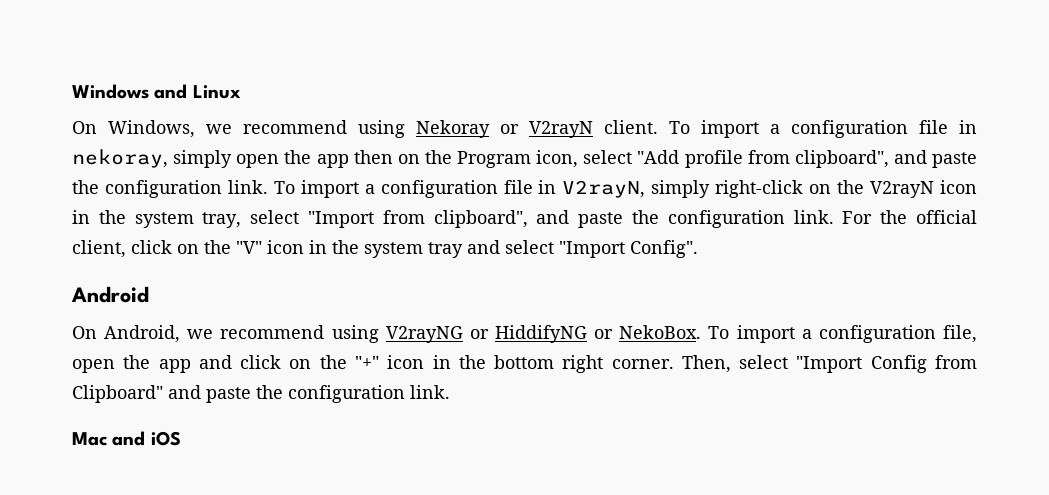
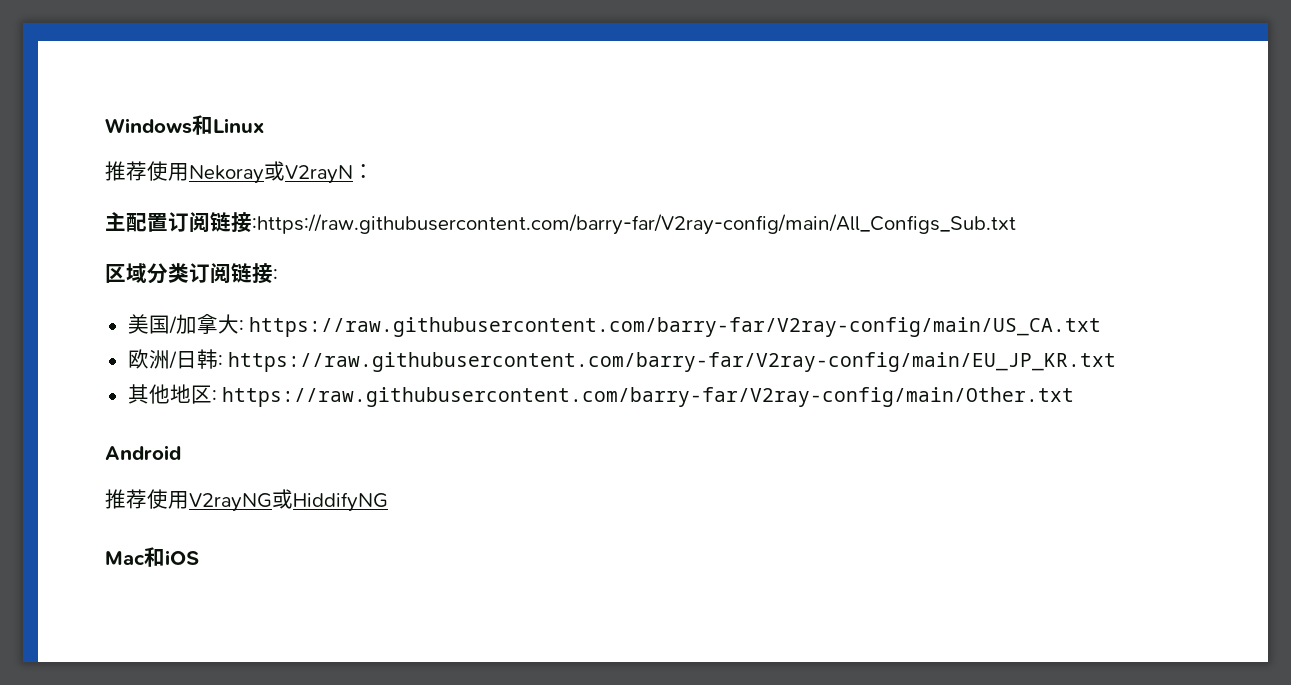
[154,84,188,99] and -> [192,115,213,135] 和
[72,120,977,138] [72,149,977,168] [72,180,977,198] [72,210,977,228] [72,240,698,258] [71,286,149,303] [72,325,977,343] [72,355,978,373] [72,385,450,403] On Windows, we recommend using Nekoray or V2rayN client. To import a configuration file in nekoray, simply open the app then on the Program icon, select "Add profile from clipboard", and paste the configuration link. To import a configuration file in V2rayN, simply right-click on the V2rayN icon in the system tray, select "Import from clipboard", and paste the configuration link. For the official client, click on the "V" icon in the system tray and select "Import Config". // Android // On Android, we recommend using V2rayNG or HiddifyNG or NekoBox. To import a configuration file, open the app and click on the "+" icon in the bottom right corner. Then, select "Import Config from Clipboard" and paste the configuration link. -> [105,161,374,184] [105,212,1016,235] [105,263,278,284] [127,314,1102,337] [127,349,1117,372] [127,384,1075,407] [105,445,181,460] [105,489,388,512] 推荐使用Nekoray或V2rayN： // 主配置订阅链接:https://raw.githubusercontent.com/barry-far/V2ray-config/main/All_Configs_Sub.txt // 区域分类订阅链接: // 美国/加拿大: https://raw.githubusercontent.com/barry-far/V2ray-config/main/US_CA.txt // 欧洲/日韩: https://raw.githubusercontent.com/barry-far/V2ray-config/main/EU_JP_KR.txt // 其他地区: https://raw.githubusercontent.com/barry-far/V2ray-config/main/Other.txt // Android // 推荐使用V2rayNG或HiddifyNG
[112,431,146,446] and -> [144,547,165,567] 和

